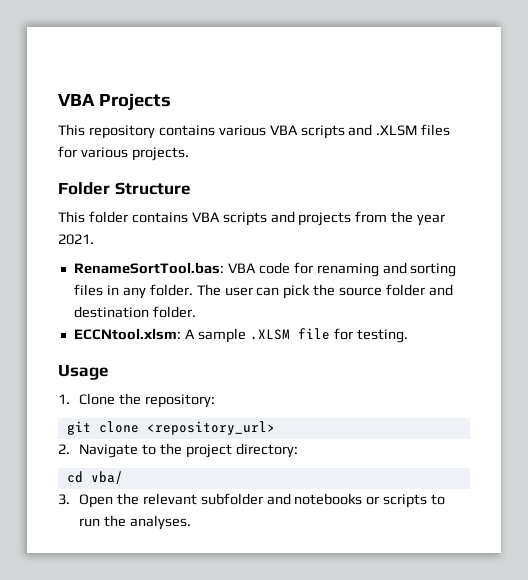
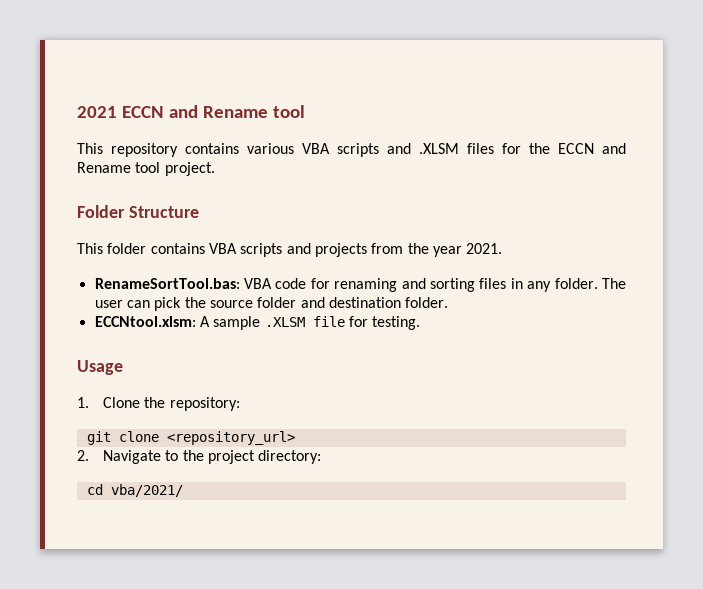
[58,93,171,111] VBA Projects -> [77,105,305,118] 2021 ECCN and Rename tool
[80,147,189,161] various projects. -> [529,143,626,154] [77,162,215,176] the ECCN and Rename tool project.
[90,471,123,484] [58,493,446,508] [78,515,191,530] vba/ // 3. Open the relevant subfolder and notebooks or scripts to run the analyses. -> [110,484,183,497] vba/2021/

